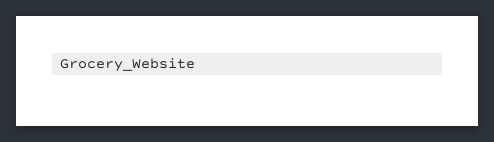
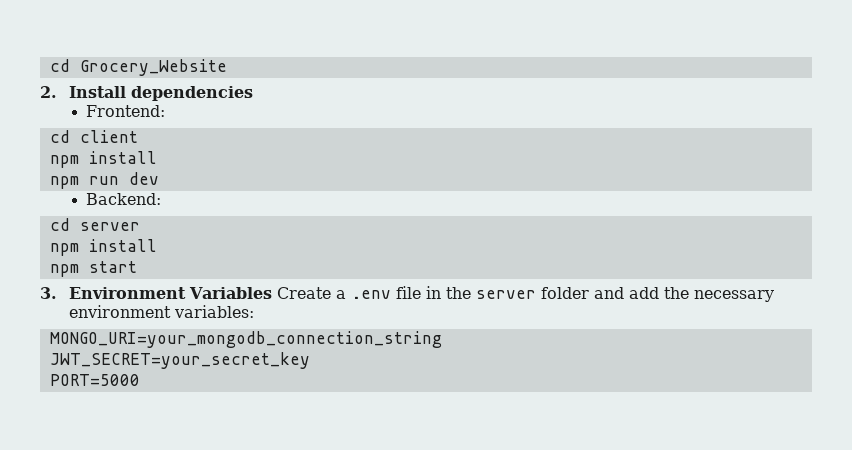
(59, 65) none -> [49,59,70,72] cd
(195, 65) none -> [40,86,253,101] [86,105,166,117] [49,130,138,143] [49,151,157,168] [49,172,159,189] [86,193,162,205] [49,218,140,231] [49,239,157,256] [49,261,137,277] [40,286,774,302] [68,305,254,318] [49,331,442,348] [49,352,310,369] [49,374,140,386] // 2. Install dependencies // Frontend: // cd client // npm install // npm run dev // Backend: // cd server // npm install // npm start // 3. Environment Variables Create a .env file in the server folder and add the necessary environment variables: // MONGO_URI=your_mongodb_connection_string // JWT_SECRET=your_secret_key // PORT=5000

